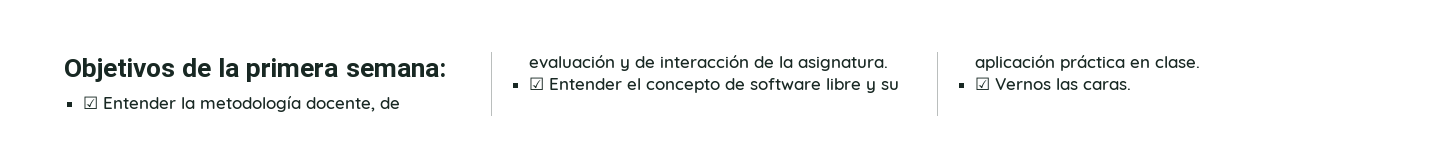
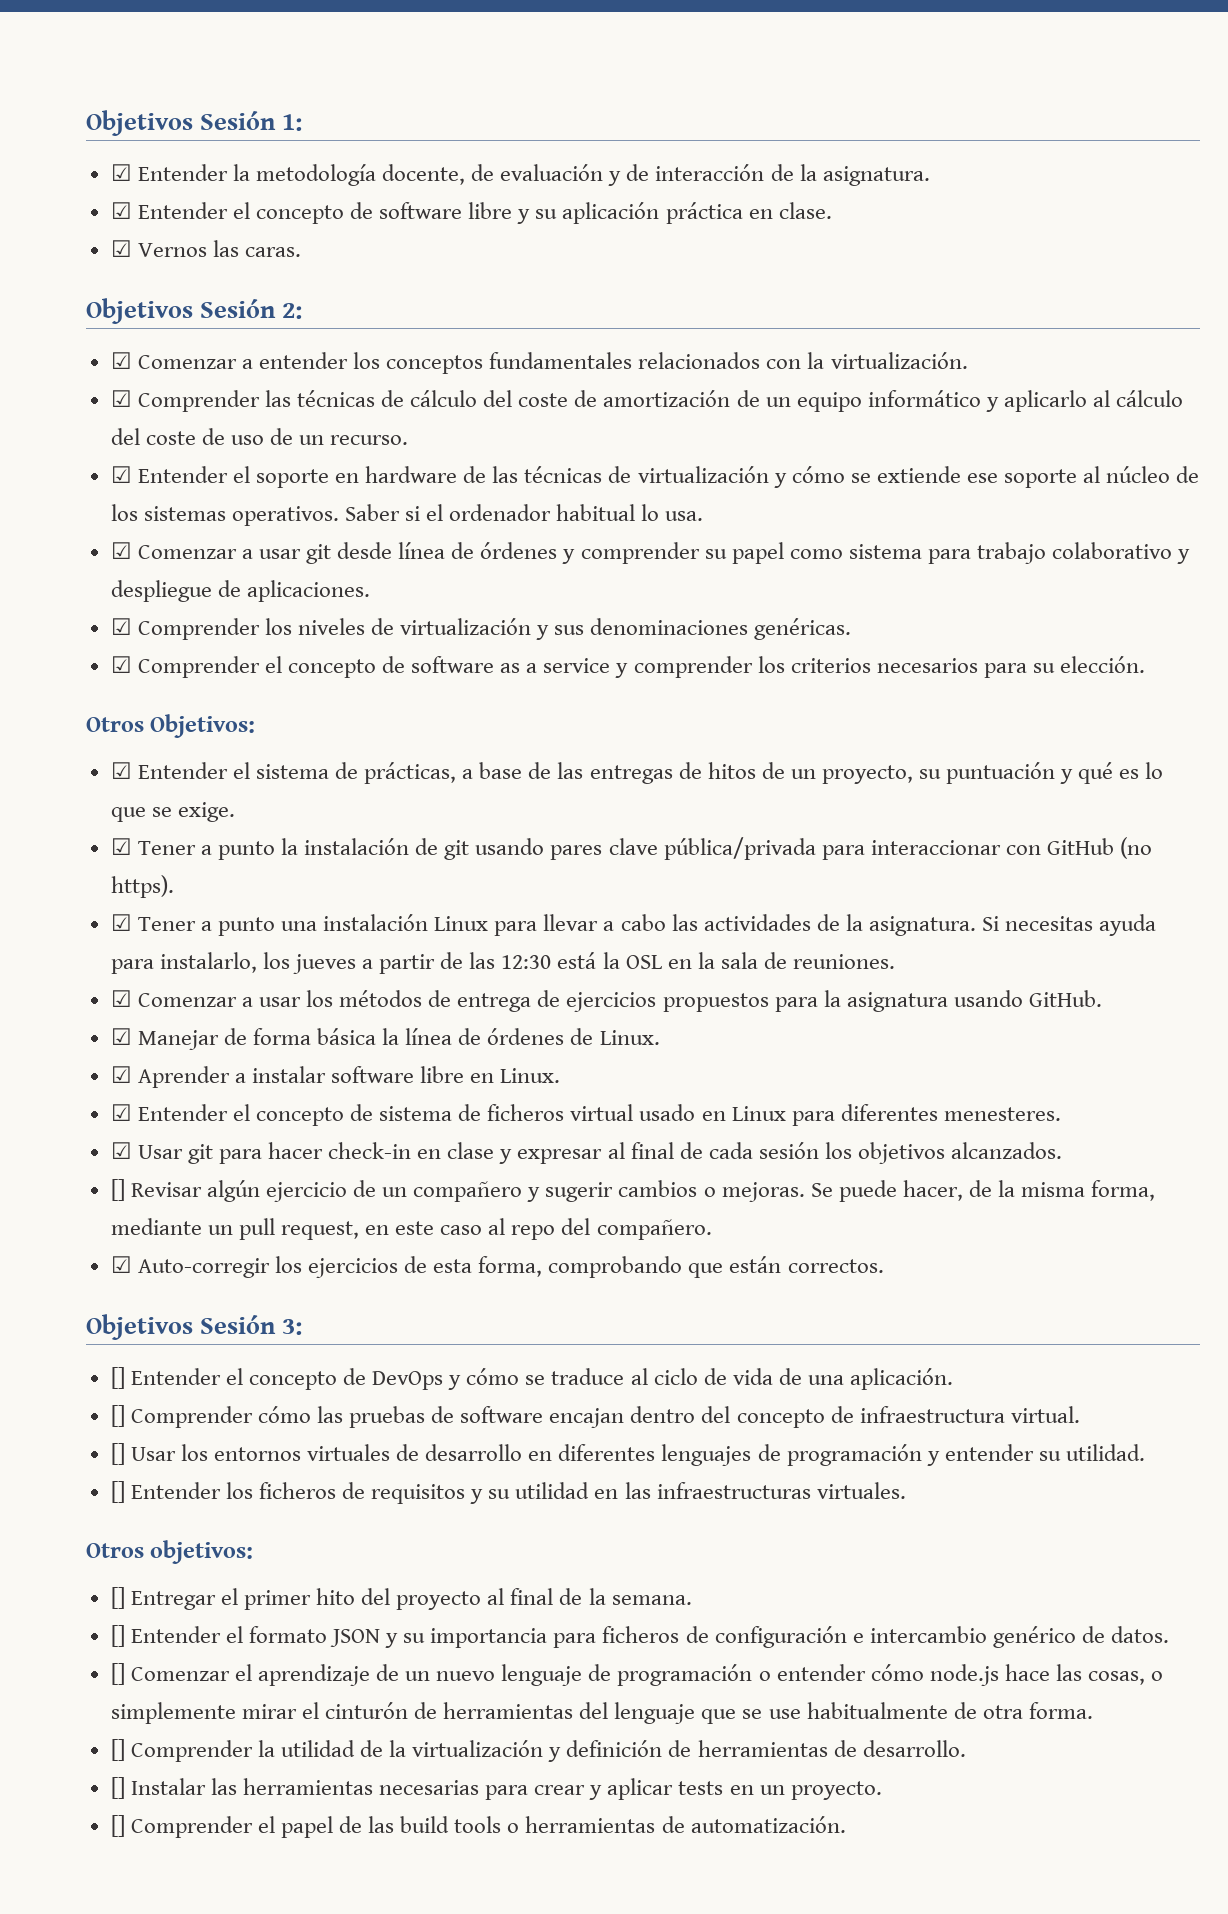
[64,58,446,82] Objetivos de la primera semana: -> [86,110,303,136] Objetivos Sesión 1:
(1131, 85) none -> [86,298,303,324] [110,352,968,374] [110,390,1184,412] [110,428,409,445] [110,466,1200,488] [110,504,704,526] [110,542,1191,564] [110,580,370,602] [110,618,852,640] [110,656,1145,678] [86,714,256,738] [110,762,1164,784] [110,802,235,822] [110,837,1152,860] [110,875,174,898] [110,914,1157,936] [110,952,895,974] [110,990,1102,1012] [110,1028,660,1050] [110,1066,561,1088] [110,1104,1061,1126] [110,1142,1063,1164] [110,1179,1156,1202] [110,1218,712,1240] [110,1256,884,1278] [86,1314,303,1340] [110,1367,953,1390] [110,1405,1080,1428] [110,1443,1145,1466] [110,1481,906,1504] [86,1540,254,1564] [110,1587,692,1610] [110,1625,1169,1648] [110,1663,1164,1686] [110,1702,1093,1724] [110,1739,966,1762] [110,1777,882,1800] [110,1815,846,1838] // Objetivos Sesión 2: // ☑ Comenzar a entender los conceptos fundamentales relacionados con la virtualización. // ☑ Comprender las técnicas de cálculo del coste de amortización de un equipo informático y aplicarlo al cálculo del coste de uso de un recurso. // ☑ Entender el soporte en hardware de las técnicas de virtualización y cómo se extiende ese soporte al núcleo de los sistemas operativos. Saber si el ordenador habitual lo usa. // ☑ Comenzar a usar git desde línea de órdenes y comprender su papel como sistema para trabajo colaborativo y despliegue de aplicaciones. // ☑ Comprender los niveles de virtualización y sus denominaciones genéricas. // ☑ Comprender el concepto de software as a service y comprender los criterios necesarios para su elección. // Otros Objetivos: // ☑ Entender el sistema de prácticas, a base de las entregas de hitos de un proyecto, su puntuación y qué es lo que se exige. // ☑ Tener a punto la instalación de git usando pares clave pública/privada para interaccionar con GitHub (no https). // ☑ Tener a punto una instalación Linux para llevar a cabo las actividades de la asignatura. Si necesitas ayuda para instalarlo, los jueves a partir de las 12:30 está la OSL en la sala de reuniones. // ☑ Comenzar a usar los métodos de entrega de ejercicios propuestos para la asignatura usando GitHub. // ☑ Manejar de forma básica la línea de órdenes de Linux. // ☑ Aprender a instalar software libre en Linux. // ☑ Entender el concepto de sistema de ficheros virtual usado en Linux para diferentes menesteres. // ☑ Usar git para hacer check-in en clase y expresar al final de cada sesión los objetivos alcanzados. // [] Revisar algún ejercicio de un compañero y sugerir cambios o mejoras. Se puede hacer, de la misma forma, mediante un pull request, en este caso al repo del compañero. // ☑ Auto-corregir los ejercicios de esta forma, comprobando que están correctos. // Objetivos Sesión 3: // [] Entender el concepto de DevOps y cómo se traduce al ciclo de vida de una aplicación. // [] Comprender cómo las pruebas de software encajan dentro del concepto de infraestructura virtual. // [] Usar los entornos virtuales de desarrollo en diferentes lenguajes de programación y entender su utilidad. // [] Entender los ficheros de requisitos y su utilidad en las infraestructuras virtuales. // Otros objetivos: // [] Entregar el primer hito del proyecto al final de la semana. // [] Entender el formato JSON y su importancia para ficheros de configuración e intercambio genérico de datos. // [] Comenzar el aprendizaje de un nuevo lenguaje de programación o entender cómo node.js hace las cosas, o simplemente mirar el cinturón de herramientas del lenguaje que se use habitualmente de otra forma. // [] Comprender la utilidad de la virtualización y definición de herramientas de desarrollo. // [] Instalar las herramientas necesarias para crear y aplicar tests en un proyecto. // [] Comprender el papel de las build tools o herramientas de automatización.

